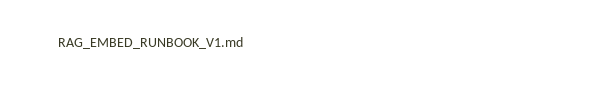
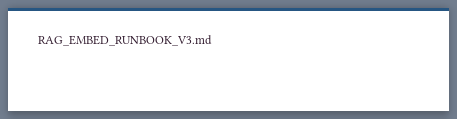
[58,37,243,49] RAG_EMBED_RUNBOOK_V1.md -> [38,35,212,46] RAG_EMBED_RUNBOOK_V3.md

